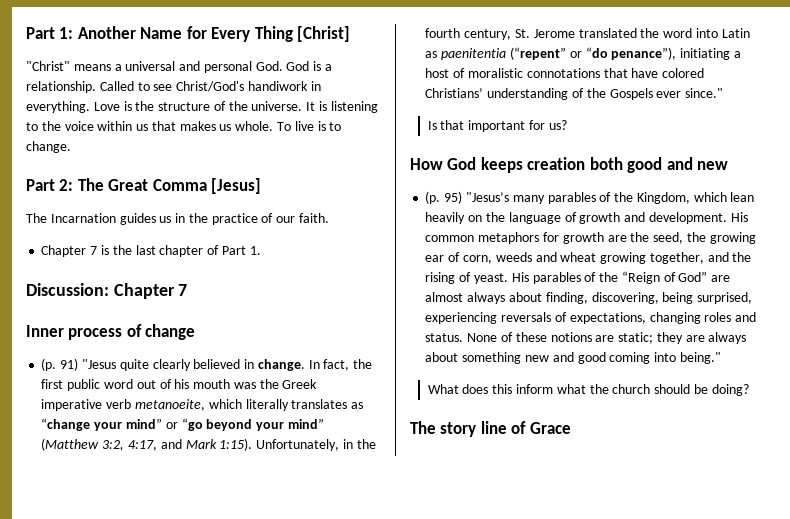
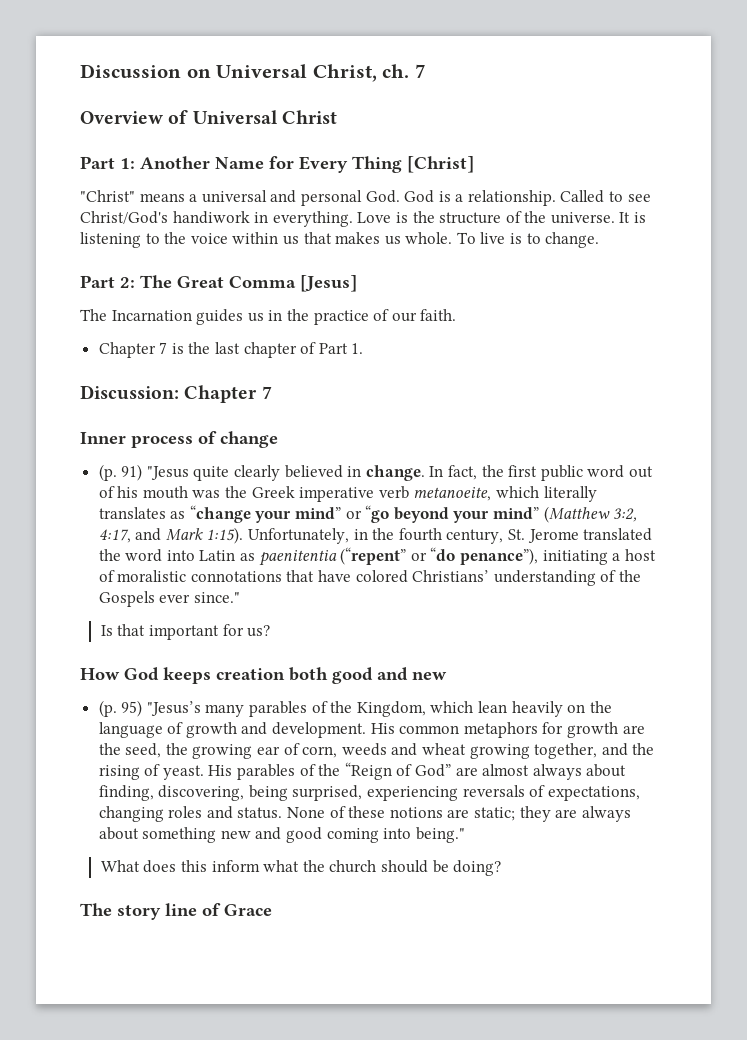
(26, 33) none -> [80,64,426,82] [80,110,337,124] Discussion on Universal Christ, ch. 7 // Overview of Universal Christ //

